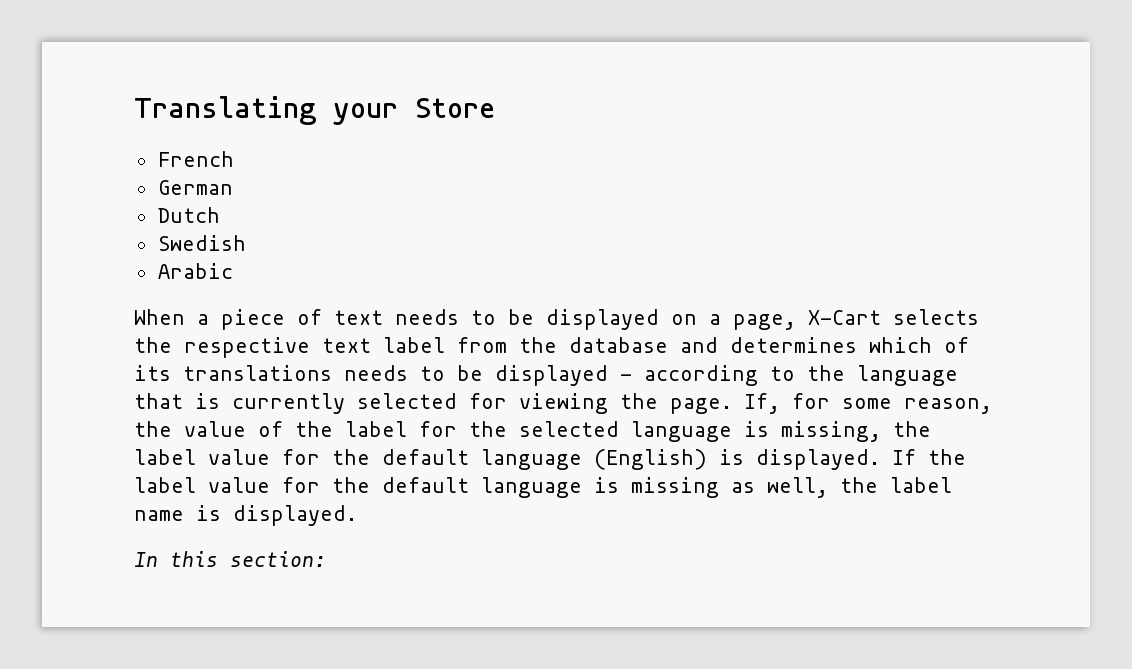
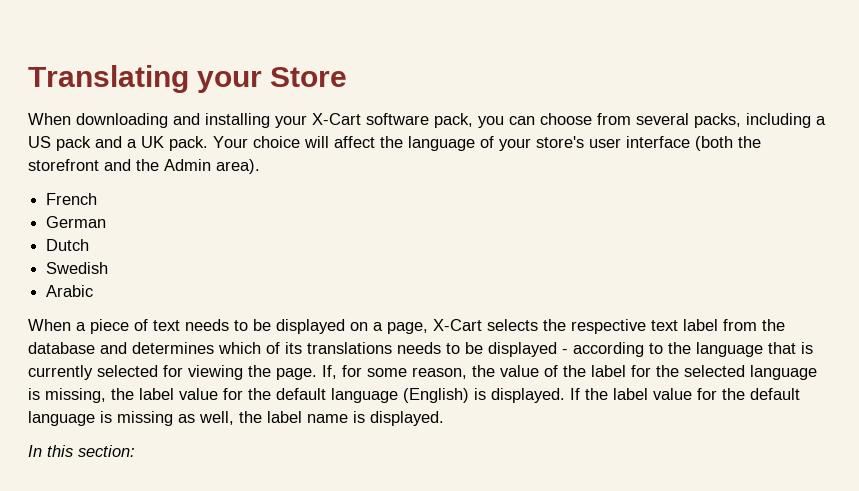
(495, 108) none -> [28,113,826,128] [28,136,761,151] [28,159,260,174] // When downloading and installing your X-Cart software pack, you can choose from several packs, including a US pack and a UK pack. Your choice will affect the language of your store's user interface (both the storefront and the Admin area).

